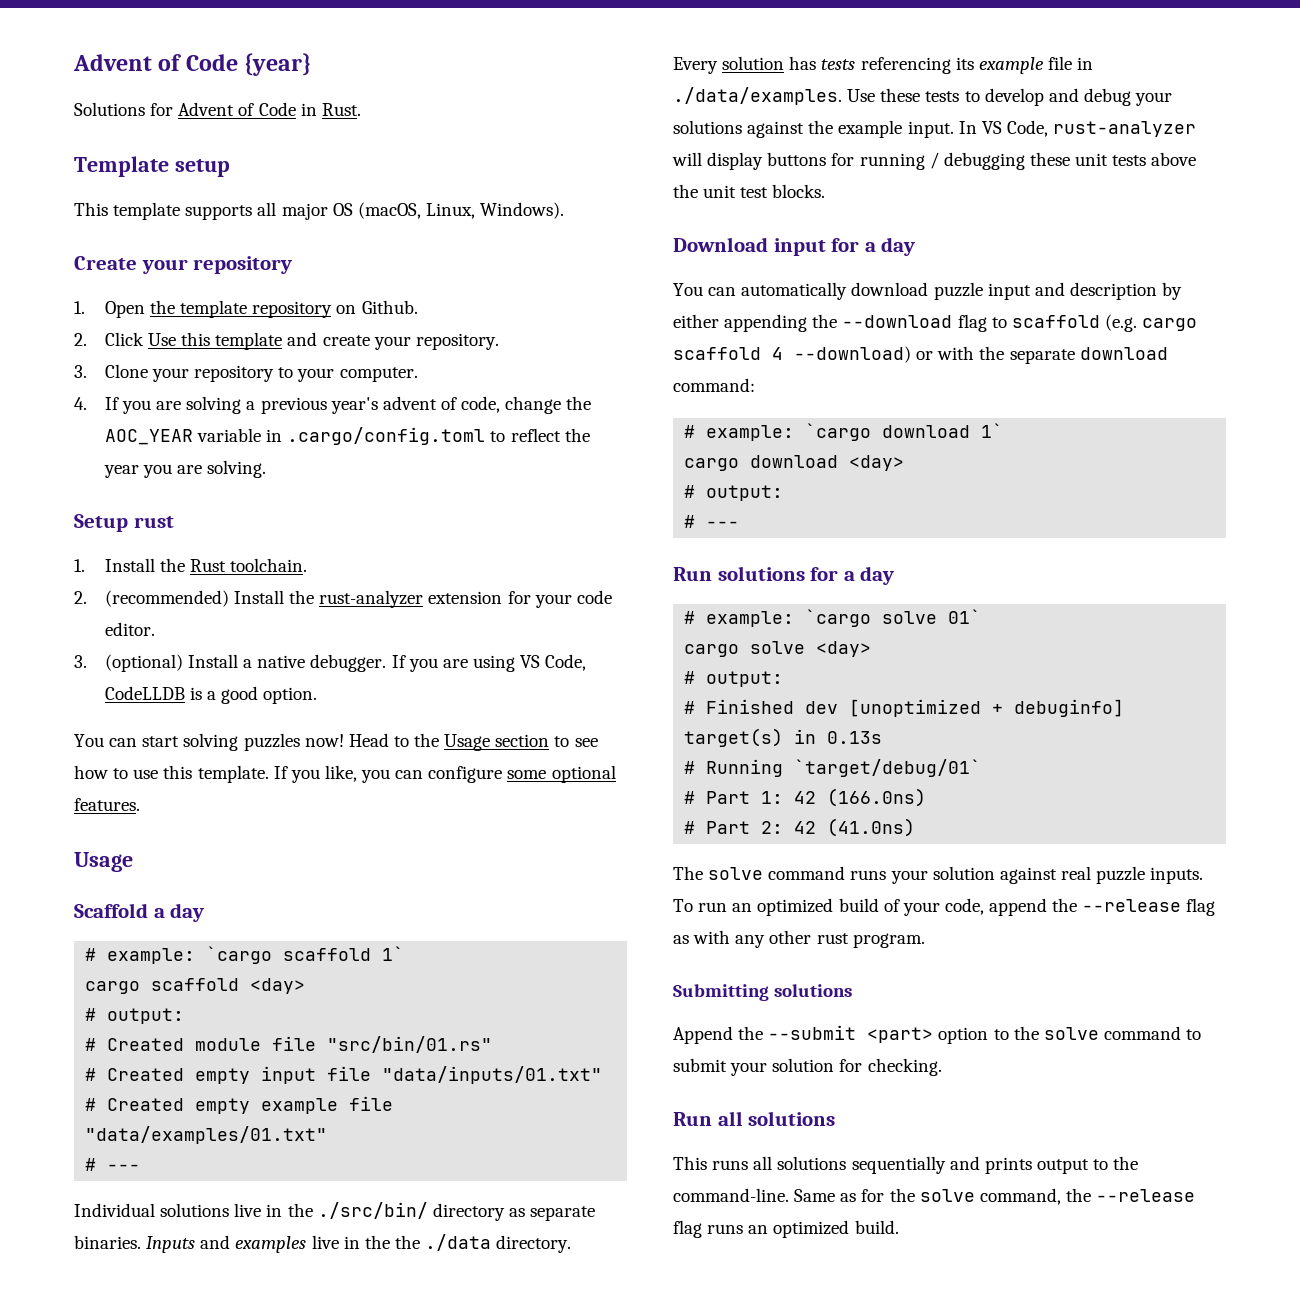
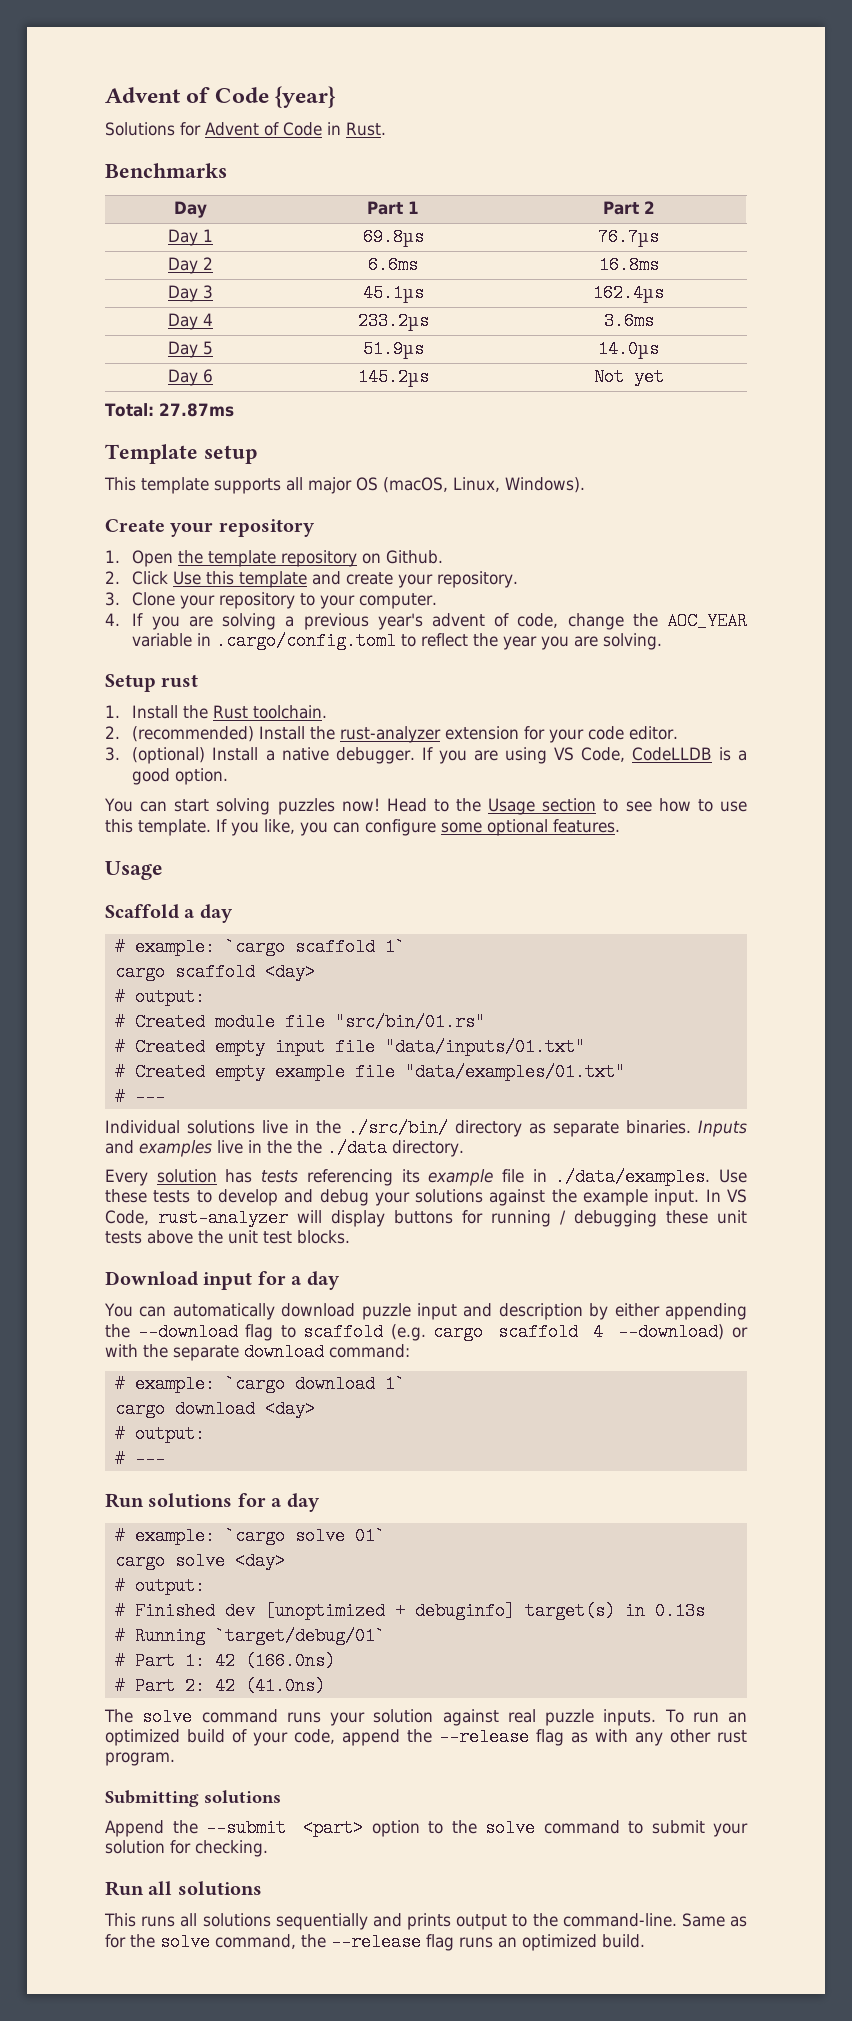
(361, 109) none -> [105,163,227,178] [174,201,207,218] [367,201,419,215] [602,201,655,215] [168,229,213,246] [362,228,424,247] [598,228,659,247] [168,257,213,274] [368,256,418,274] [598,256,659,274] [168,285,213,302] [362,284,424,303] [593,284,664,303] [168,313,213,330] [357,312,429,331] [603,312,654,330] [168,341,213,358] [362,340,424,359] [598,340,659,359] [168,369,213,386] [357,368,429,387] [593,368,664,386] [105,403,234,417] // Benchmarks // Day | Part 1 | Part 2 // Day 1 | 69.8µs | 76.7µs // Day 2 | 6.6ms | 16.8ms // Day 3 | 45.1µs | 162.4µs // Day 4 | 233.2µs | 3.6ms // Day 5 | 51.9µs | 14.0µs // Day 6 | 145.2µs | Not yet // Total: 27.87ms

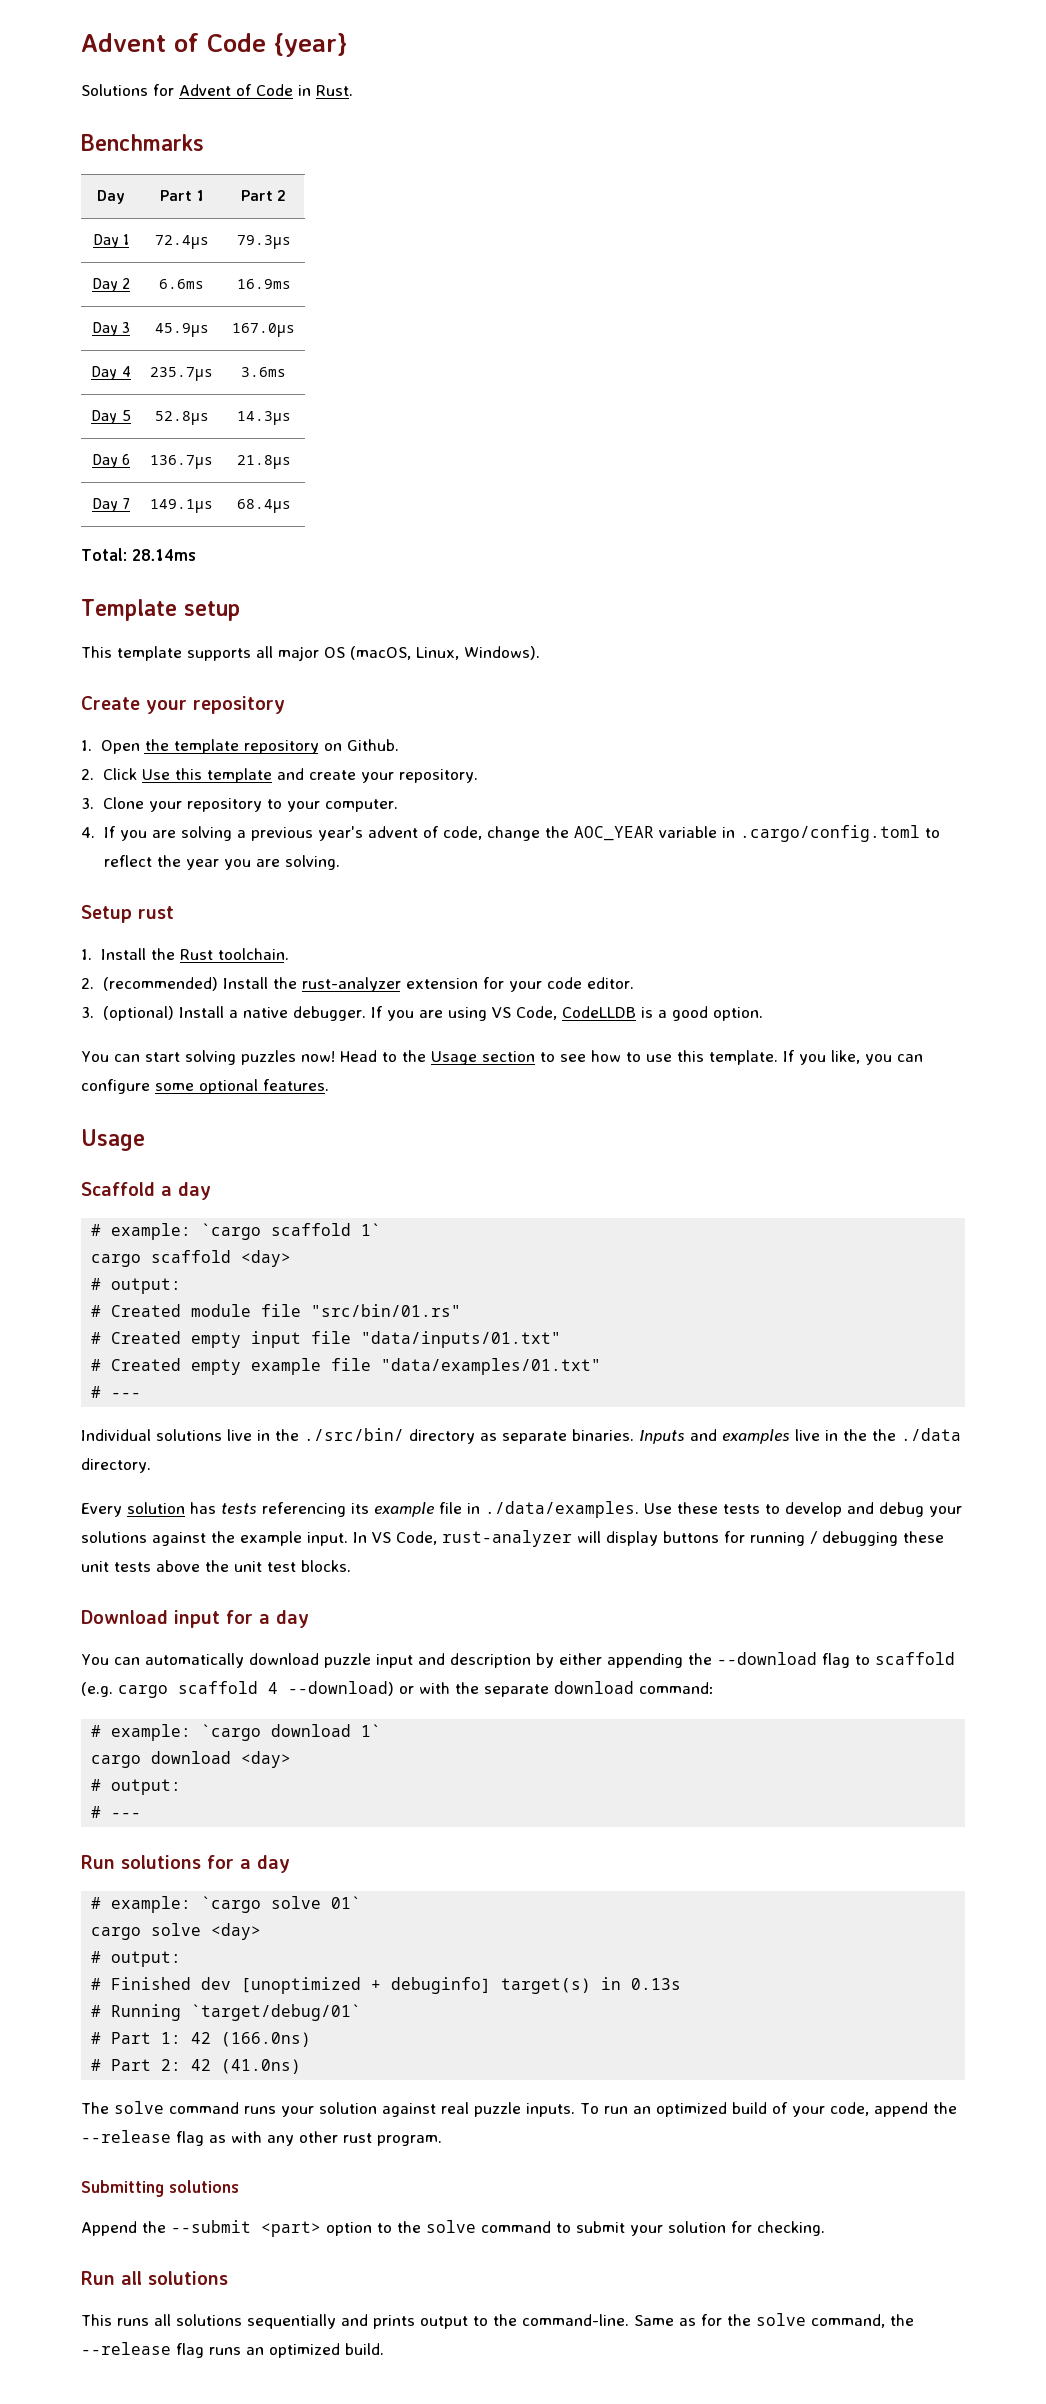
[362,228,424,247] [598,228,659,247] 69.8µs | 76.7µs -> [154,235,209,249] [236,235,291,249] 72.4µs | 79.3µs
[598,256,659,274] 16.8ms -> [236,279,291,289] 16.9ms
[362,284,424,303] [593,284,664,303] 45.1µs | 162.4µs -> [154,323,209,337] [232,323,295,337] 45.9µs | 167.0µs
[357,312,429,331] 233.2µs -> [150,367,213,381] 235.7µs
[362,340,424,359] [598,340,659,359] 51.9µs | 14.0µs -> [154,411,209,425] [236,411,291,425] 52.8µs | 14.3µs
[357,368,429,387] [593,368,664,386] 145.2µs | Not yet -> [150,455,213,469] [236,455,291,469] [91,498,131,512] [150,499,213,513] [236,499,291,513] 136.7µs | 21.8µs // Day 7 | 149.1µs | 68.4µs
[158,403,234,417] 27.87ms -> [131,549,196,561] 28.14ms

